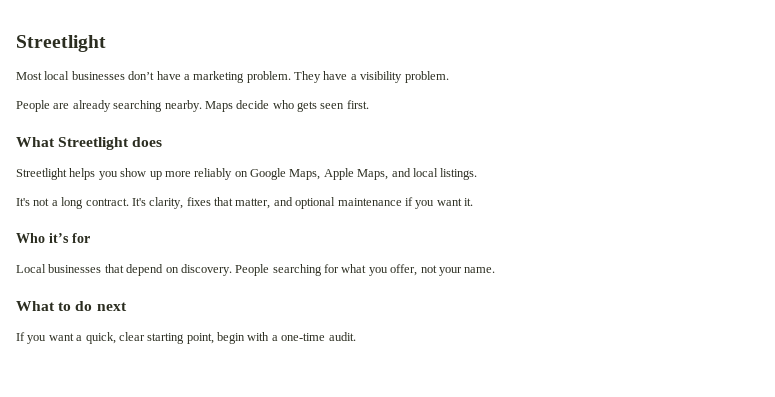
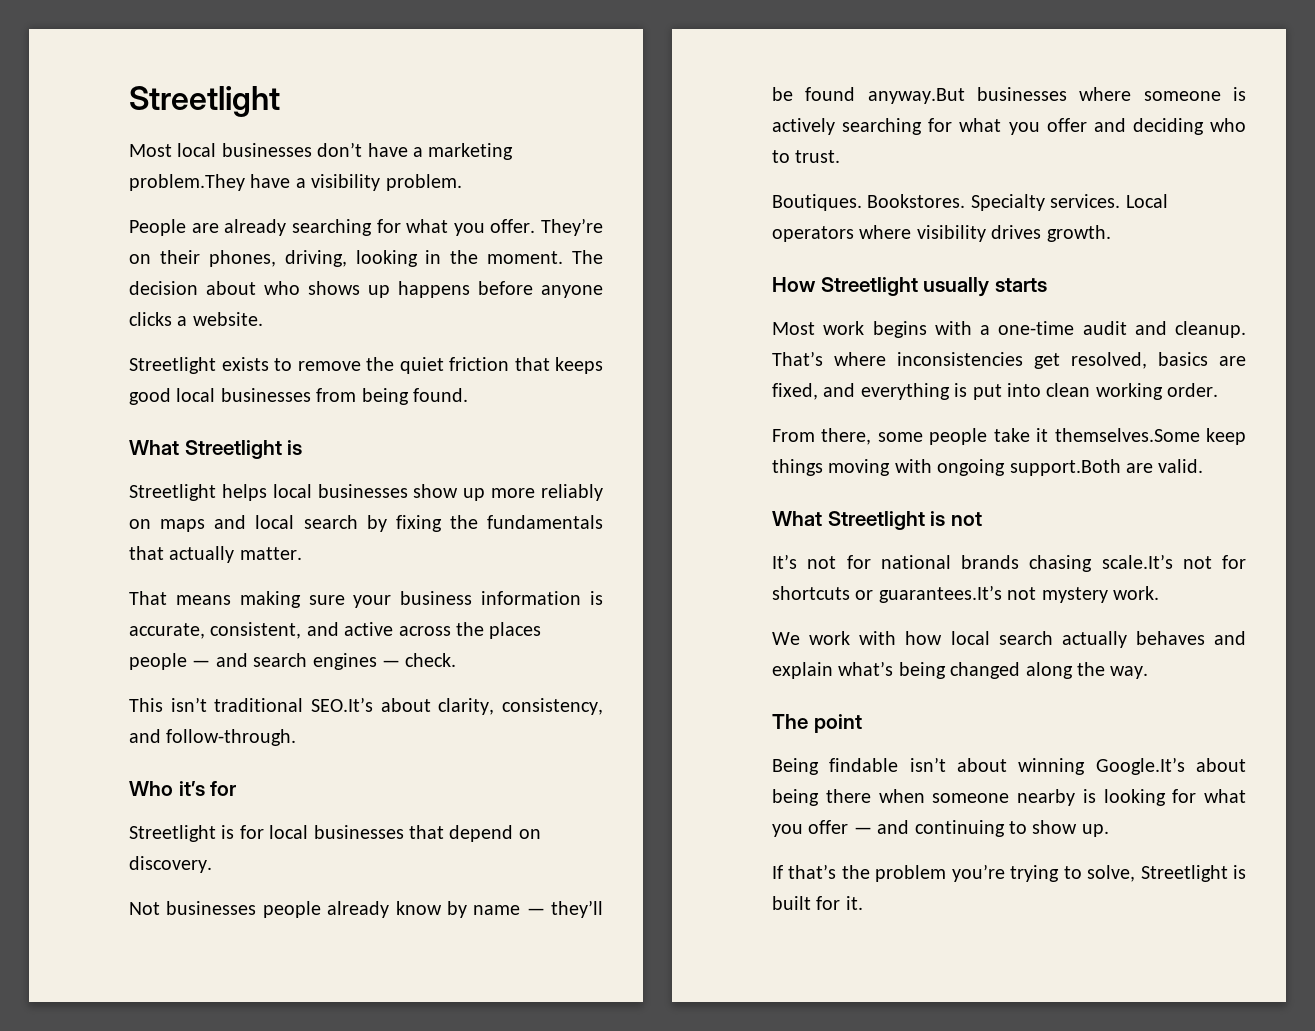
[246,71,321,83] problem. They -> [129,174,245,191] problem.They
[164,100,369,112] [16,137,163,150] nearby. Maps decide who gets seen first. // What Streetlight does -> [376,218,603,236] [129,250,603,267] [129,281,603,298] [129,312,263,326] [129,357,603,374] [129,388,468,405] [129,440,303,459] for what you offer. They’re on their phones, driving, looking in the moment. The decision about who shows up happens before anyone clicks a website. // Streetlight exists to remove the quiet friction that keeps good local businesses from being found. // What Streetlight is
[98,171,118,180] you -> [272,484,408,498] local businesses
[250,168,478,180] [16,197,473,209] Google Maps, Apple Maps, and local listings. // It's not a long contract. It's clarity, fixes that matter, and optional maintenance if you want it. -> [160,515,603,532] [129,546,302,563] [129,591,603,608] [129,622,542,639] [129,653,457,670] [129,697,603,715] [129,729,297,746] maps and local search by fixing the fundamentals that actually matter. // That means making sure your business information is accurate, consistent, and active across the places people — and search engines — check. // This isn’t traditional SEO.It’s about clarity, consistency, and follow-through.
[16,264,46,273] Local -> [129,825,309,842] Streetlight is for local
[235,264,496,276] [16,301,127,311] [16,332,356,344] People searching for what you offer, not your name. // What to do next // If you want a quick, clear starting point, begin with a one-time audit. -> [129,900,603,918] [772,87,1246,104] [772,118,1246,135] [772,150,841,163] [772,194,1168,211] [772,225,1111,242] [772,277,1047,297] [772,321,1246,338] [772,351,1246,369] [772,383,1219,400] [772,428,1246,445] [772,459,1204,476] [772,511,982,530] [772,554,1246,572] [772,585,1159,603] [772,631,1246,648] [772,661,1149,679] [772,714,862,733] [772,757,1246,775] [772,789,1246,806] [772,820,1109,837] [772,864,1246,882] [772,896,863,910] // Not businesses people already know by name — they’ll be found anyway.But businesses where someone is actively searching for what you offer and deciding who to trust. // Boutiques. Bookstores. Specialty services. Local operators where visibility drives growth. // How Streetlight usually starts // Most work begins with a one-time audit and cleanup. That’s where inconsistencies get resolved, basics are fixed, and everything is put into clean working order. // From there, some people take it themselves.Some keep things moving with ongoing support.Both are valid. // What Streetlight is not // It’s not for national brands chasing scale.It’s not for shortcuts or guarantees.It’s not mystery work. // We work with how local search actually behaves and explain what’s being changed along the way. // The point // Being findable isn’t about winning Google.It’s about being there when someone nearby is looking for what you offer — and continuing to show up. // If that’s the problem you’re trying to solve, Streetlight is built for it.

